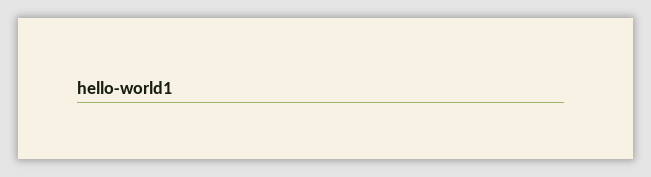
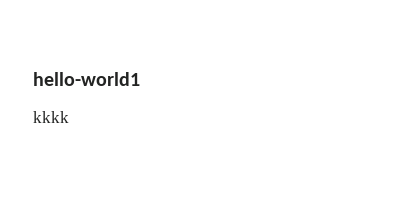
(172, 87) none -> [33,111,69,123] // kkkk

